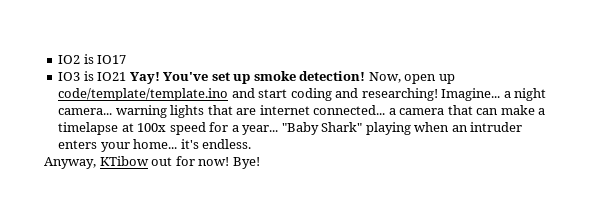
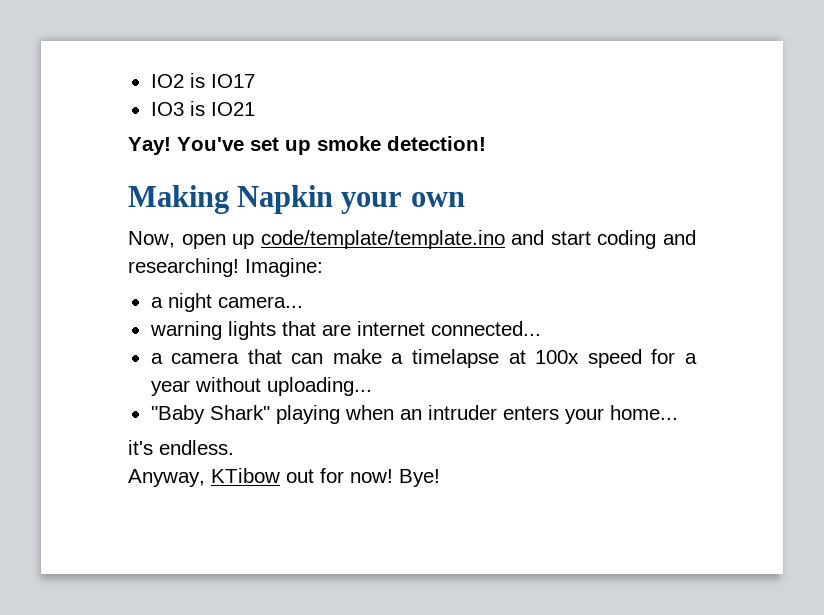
(127, 76) none -> (255, 109) //
(366, 76) none -> [128,185,465,214] // Making Napkin your own //
[441,88,501,101] Imagine... -> [245,258,323,277] Imagine: //
(113, 111) none -> (303, 302) //
(386, 110) none -> (541, 328) //
[242,125,279,135] year... -> [150,377,372,396] year without uploading... //
(178, 144) none -> (678, 412) //

